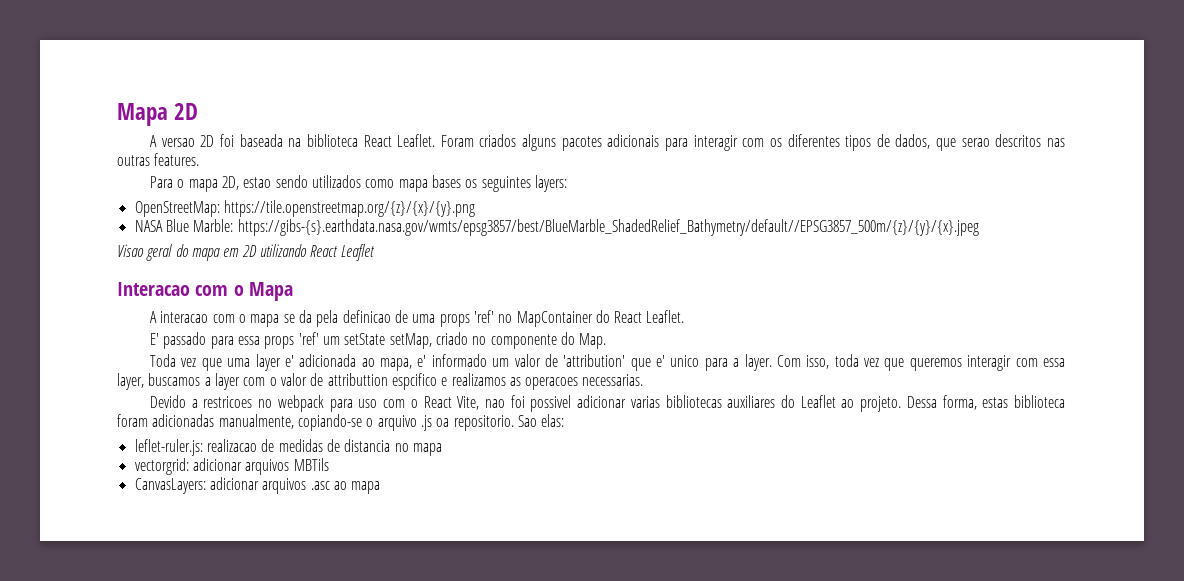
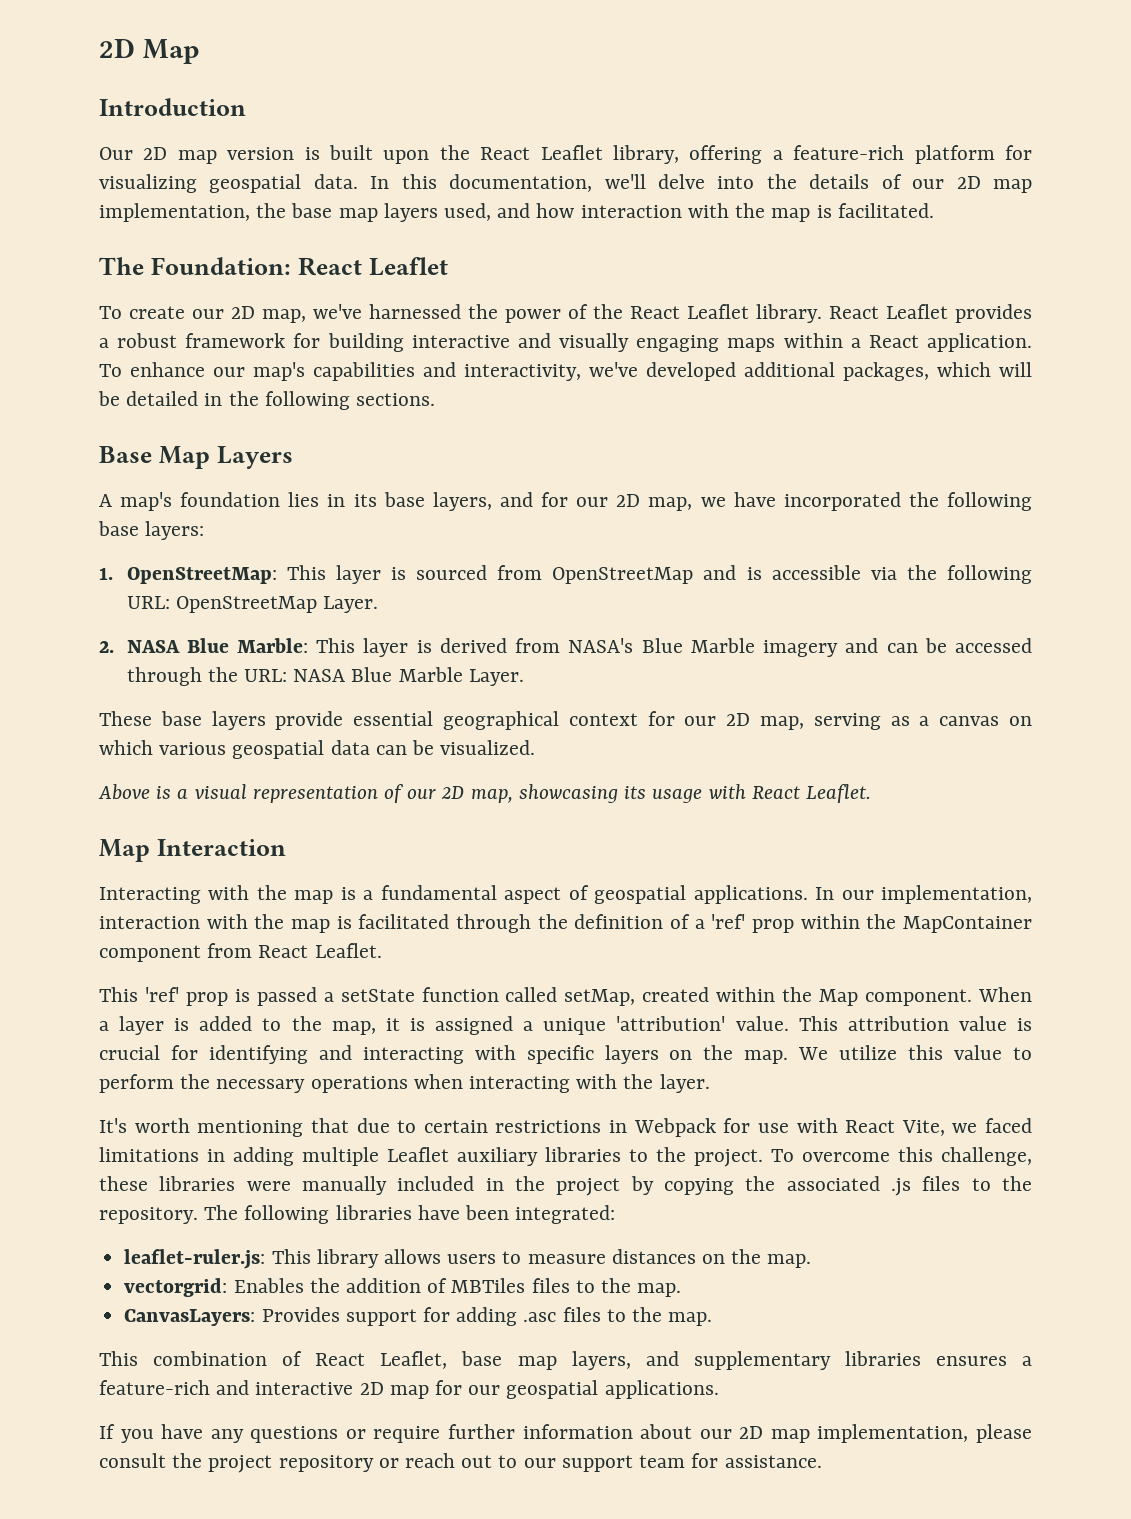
[117,103,199,126] [150,134,1065,151] [117,153,200,166] [150,175,567,192] [134,200,475,217] [134,219,979,236] [117,244,375,261] [117,282,294,301] [150,310,685,327] [150,332,607,349] [150,354,1065,371] [117,373,644,390] [150,395,1065,412] [117,414,565,431] [134,439,442,456] [134,458,329,475] [134,477,381,494] Mapa 2D // A versao 2D foi baseada na biblioteca React Leaflet. Foram criados alguns pacotes adicionais para interagir com os diferentes tipos de dados, que serao descritos nas outras features. // Para o mapa 2D, estao sendo utilizados como mapa bases os seguintes layers: // OpenStreetMap: https://tile.openstreetmap.org/{z}/{x}/{y}.png // NASA Blue Marble: https://gibs-{s}.earthdata.nasa.gov/wmts/epsg3857/best/BlueMarble_ShadedRelief_Bathymetry/default//EPSG3857_500m/{z}/{y}/{x}.jpeg // Visao geral do mapa em 2D utilizando React Leaflet // Interacao com o Mapa // A interacao com o mapa se da pela definicao de uma props 'ref' no MapContainer do React Leaflet. // E' passado para essa props 'ref' um setState setMap, criado no componente do Map. // Toda vez que uma layer e' adicionada ao mapa, e' informado um valor de 'attribution' que e' unico para a layer. Com isso, toda vez que queremos interagir com essa layer, buscamos a layer com o valor de attributtion espcifico e realizamos as operacoes necessarias. // Devido a restricoes no webpack para uso com o React Vite, nao foi possivel adicionar varias bibliotecas auxiliares do Leaflet ao projeto. Dessa forma, estas biblioteca foram adicionadas manualmente, copiando-se o arquivo .js oa repositorio. Sao elas: // leflet-ruler.js: realizacao de medidas de distancia no mapa // vectorgrid: adicionar arquivos MBTils // CanvasLayers: adicionar arquivos .asc ao mapa -> [99,38,200,64] [99,98,246,116] [99,145,1032,164] [99,174,1033,193] [99,203,934,222] [99,257,448,276] [99,304,1032,323] [99,333,1033,352] [99,362,1032,381] [98,391,436,410] [99,446,293,469] [99,492,1032,511] [98,521,205,540] [99,565,1032,584] [126,596,378,613] [99,638,1033,657] [126,667,524,686] [99,711,1032,730] [99,740,536,759] [98,784,871,803] [99,839,286,862] [99,885,1032,904] [99,914,1032,933] [99,943,382,962] [99,987,1032,1006] [99,1016,1032,1035] [99,1045,1032,1064] [99,1074,710,1093] [99,1118,1032,1137] [99,1147,1032,1167] [99,1176,1033,1196] [99,1205,616,1224] [124,1249,812,1269] [124,1278,682,1297] [124,1307,713,1326] [99,1351,1032,1370] [99,1380,719,1399] [99,1424,1032,1443] [99,1453,822,1473] 2D Map // Introduction // Our 2D map version is built upon the React Leaflet library, offering a feature-rich platform for visualizing geospatial data. In this documentation, we'll delve into the details of our 2D map implementation, the base map layers used, and how interaction with the map is facilitated. // The Foundation: React Leaflet // To create our 2D map, we've harnessed the power of the React Leaflet library. React Leaflet provides a robust framework for building interactive and visually engaging maps within a React application. To enhance our map's capabilities and interactivity, we've developed additional packages, which will be detailed in the following sections. // Base Map Layers // A map's foundation lies in its base layers, and for our 2D map, we have incorporated the following base layers: // 1. OpenStreetMap: This layer is sourced from OpenStreetMap and is accessible via the following URL: OpenStreetMap Layer. // 2. NASA Blue Marble: This layer is derived from NASA's Blue Marble imagery and can be accessed through the URL: NASA Blue Marble Layer. // These base layers provide essential geographical context for our 2D map, serving as a canvas on which various geospatial data can be visualized. // Above is a visual representation of our 2D map, showcasing its usage with React Leaflet. // Map Interaction // Interacting with the map is a fundamental aspect of geospatial applications. In our implementation, interaction with the map is facilitated through the definition of a 'ref' prop within the MapContainer component from React Leaflet. // This 'ref' prop is passed a setState function called setMap, created within the Map component. When a layer is added to the map, it is assigned a unique 'attribution' value. This attribution value is crucial for identifying and interacting with specific layers on the map. We utilize this value to perform the necessary operations when interacting with the layer. // It's worth mentioning that due to certain restrictions in Webpack for use with React Vite, we faced limitations in adding multiple Leaflet auxiliary libraries to the project. To overcome this challenge, these libraries were manually included in the project by copying the associated .js files to the repository. The following libraries have been integrated: // leaflet-ruler.js: This library allows users to measure distances on the map. // vectorgrid: Enables the addition of MBTiles files to the map. // CanvasLayers: Provides support for adding .asc files to the map. // This combination of React Leaflet, base map layers, and supplementary libraries ensures a feature-rich and interactive 2D map for our geospatial applications. // If you have any questions or require further information about our 2D map implementation, please consult the project repository or reach out to our support team for assistance.

